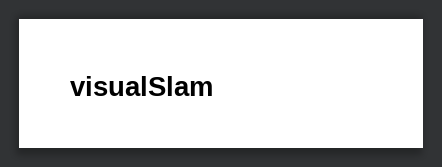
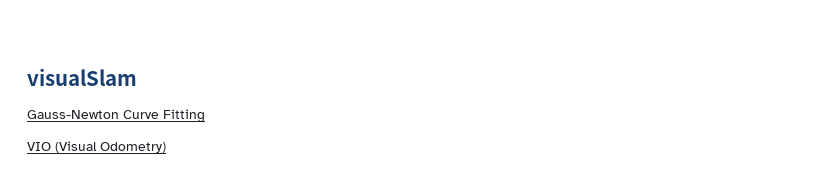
(213, 86) none -> [27,109,205,123] [27,141,166,153] // Gauss-Newton Curve Fitting // VIO (Visual Odometry)

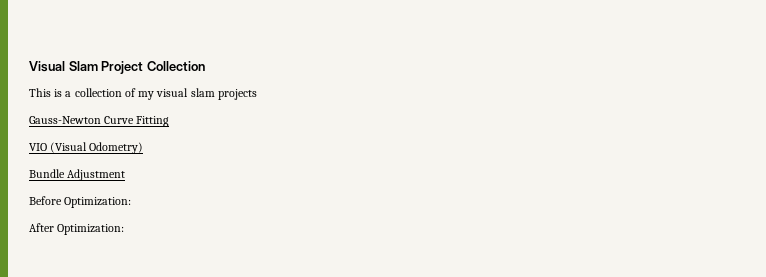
[27,68,137,86] visualSlam -> [29,61,205,74] [29,88,257,100] Visual Slam Project Collection // This is a collection of my visual slam projects
(166, 147) none -> [29,169,126,181] [29,196,132,208] [29,223,125,235] // Bundle Adjustment // Before Optimization: // After Optimization:

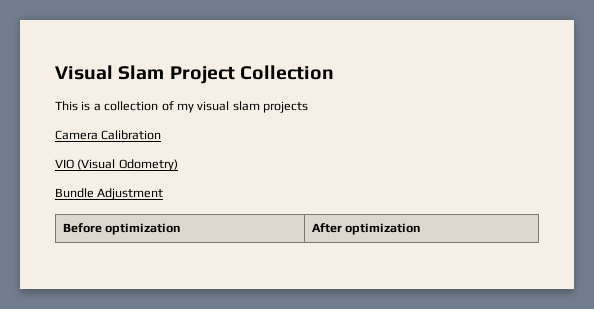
[29,116,170,127] Gauss-Newton Curve Fitting -> [55,130,162,140] Camera Calibration
[29,196,132,208] [29,223,125,235] // Before Optimization: // After Optimization: -> [62,223,181,235] [311,223,421,235] // Before optimization | After optimization

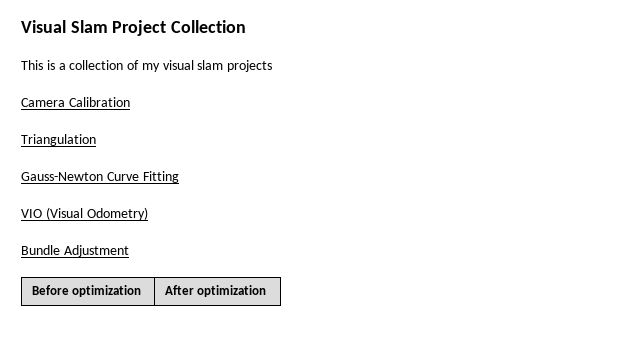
(162, 135) none -> [21,134,96,146] [21,171,179,183] // Triangulation // Gauss-Newton Curve Fitting

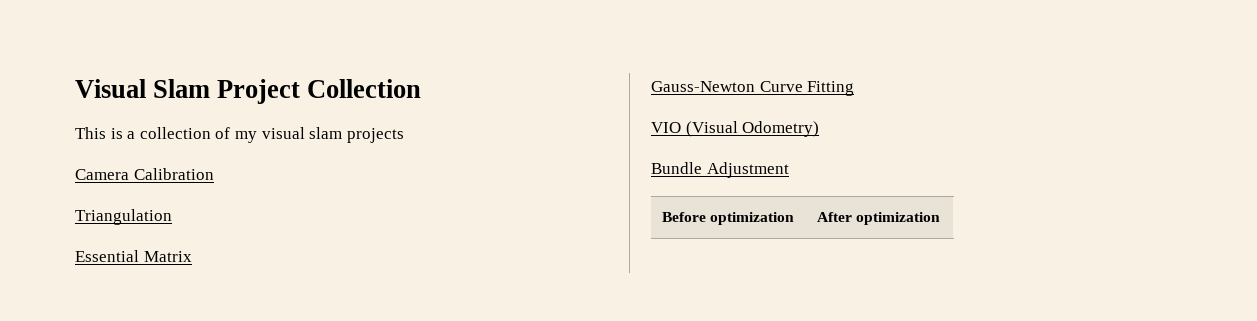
(96, 140) none -> [75,250,192,262] // Essential Matrix

